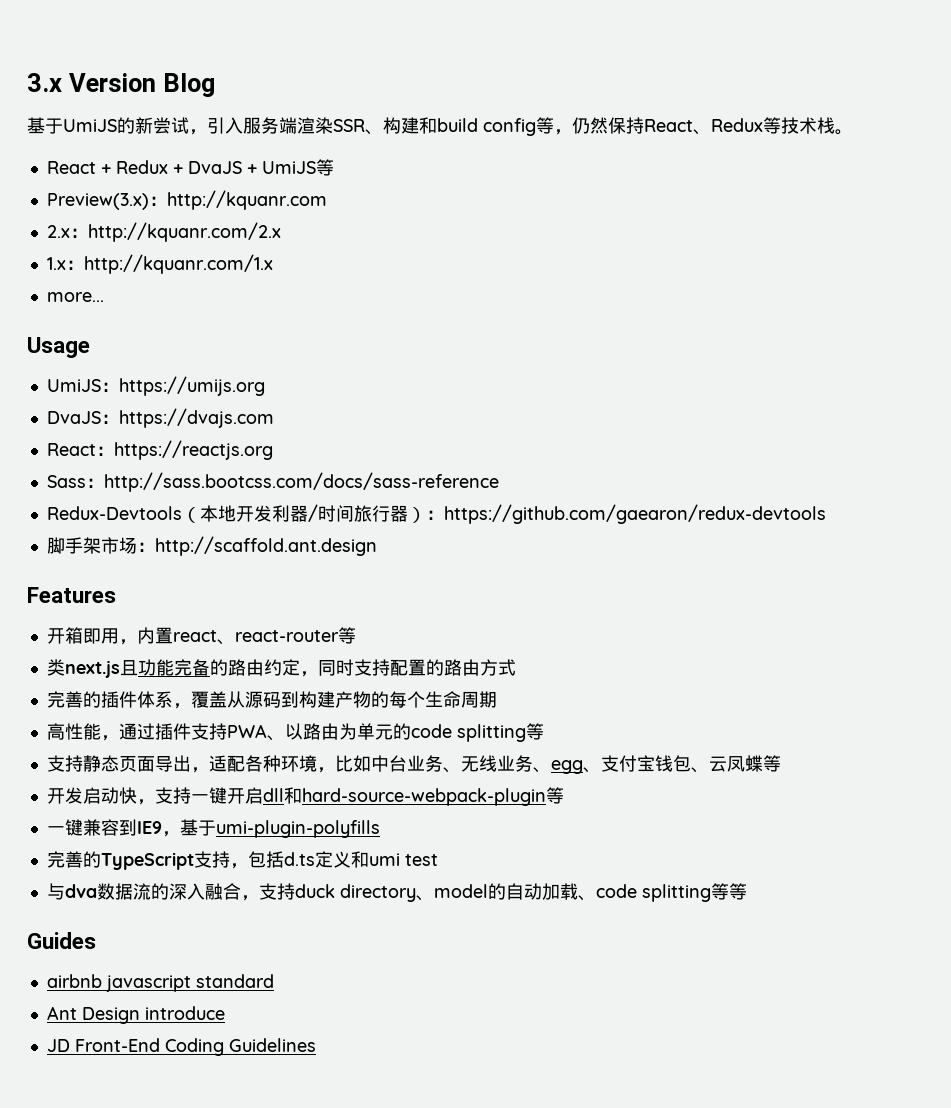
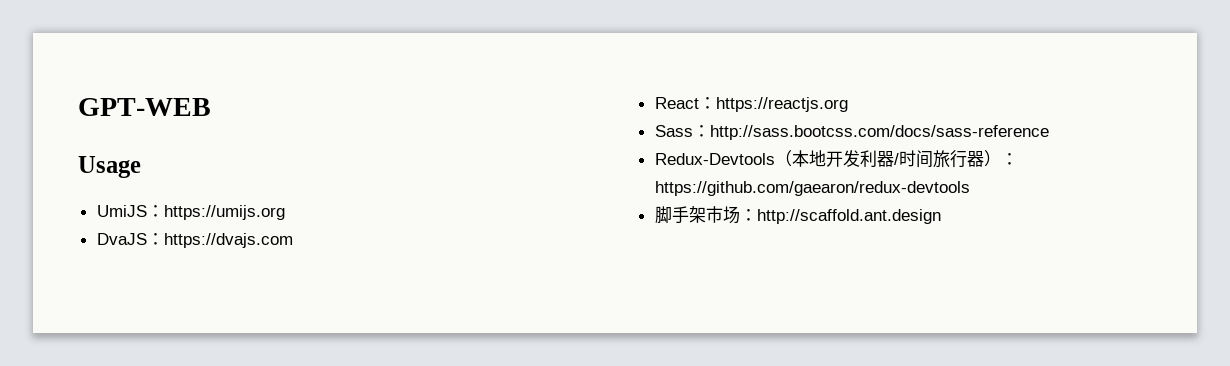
[27,73,215,97] [27,117,853,136] [46,159,334,176] [46,190,327,210] [46,222,281,242] [46,254,273,274] [46,292,104,302] 3.x Version Blog // 基于UmiJS的新尝试，引入服务端渲染SSR、构建和build config等，仍然保持React、Redux等技术栈。 // React + Redux + DvaJS + UmiJS等 // Preview(3.x)：http://kquanr.com // 2.x：http://kquanr.com/2.x // 1.x：http://kquanr.com/1.x // more... -> [78,98,211,116] GPT-WEB
[27,587,116,603] [46,627,356,645] [46,659,516,678] [46,691,497,709] [46,723,544,742] [46,755,781,774] [46,787,564,806] [46,819,380,838] [46,851,438,870] [46,883,747,902] [27,932,96,949] [46,974,274,992] [46,1006,225,1024] [46,1038,316,1056] // Features // 开箱即用，内置react、react-router等 // 类next.js且功能完备的路由约定，同时支持配置的路由方式 // 完善的插件体系，覆盖从源码到构建产物的每个生命周期 // 高性能，通过插件支持PWA、以路由为单元的code splitting等 // 支持静态页面导出，适配各种环境，比如中台业务、无线业务、egg、支付宝钱包、云凤蝶等 // 开发启动快，支持一键开启dll和hard-source-webpack-plugin等 // 一键兼容到IE9，基于umi-plugin-polyfills // 完善的TypeScript支持，包括d.ts定义和umi test // 与dva数据流的深入融合，支持duck directory、model的自动加载、code splitting等等 // Guides // airbnb javascript standard // Ant Design introduce // JD Front-End Coding Guidelines -> (941, 216) none

